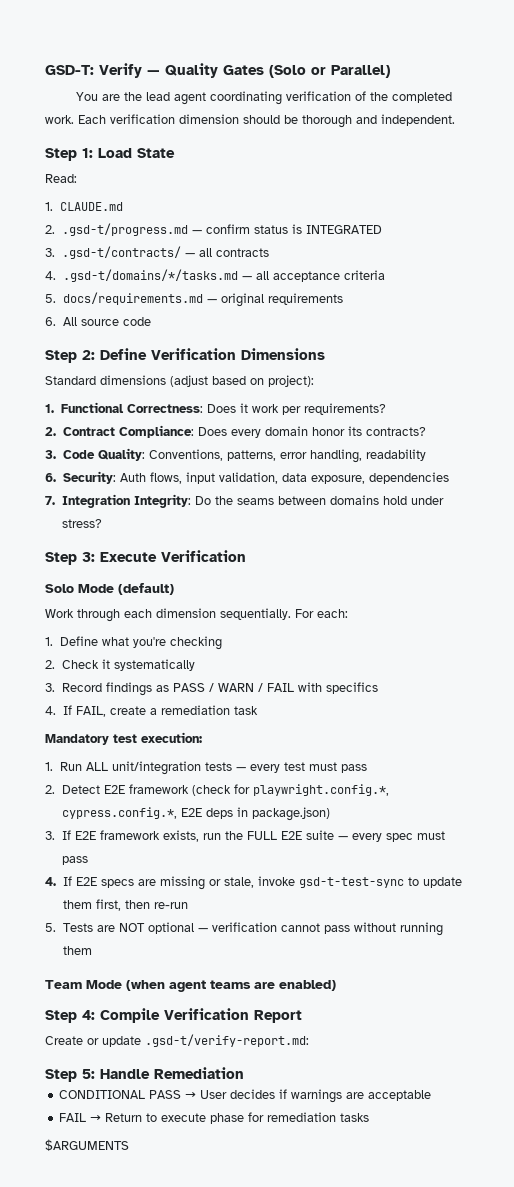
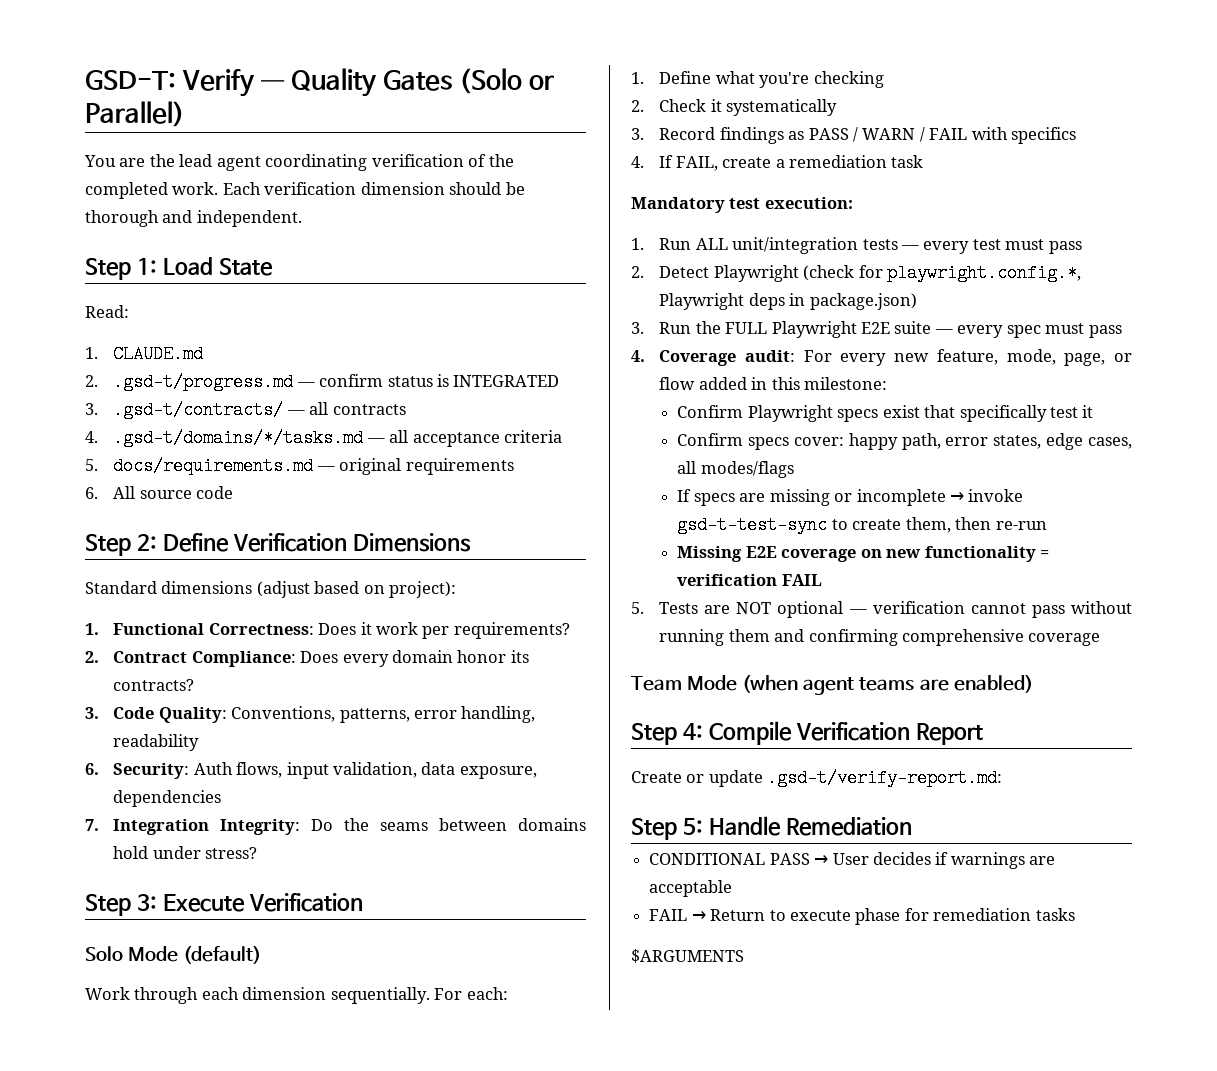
[103,784,189,794] E2E framework -> [713,265,799,282] Playwright
[61,807,202,819] cypress.config.*, E2E -> [659,293,745,310] Playwright
[61,830,221,842] If E2E framework exists, run -> [659,322,692,334] Run
(277, 835) none -> [771,321,857,338] Playwright
[62,876,97,886] If E2E -> [659,349,1132,366] [659,377,887,390] [677,405,1094,422] [677,433,1132,450] [677,461,794,478] [677,489,692,502] Coverage audit: For every new feature, mode, page, or flow added in this milestone: // Confirm Playwright specs exist that specifically test it // Confirm specs cover: happy path, error states, edge cases, all modes/flags // If
[223,877,254,888] stale, -> [856,489,965,506] incomplete →
[422,877,462,888] [62,899,121,911] update them first, -> [852,517,951,533] create them,
(188, 905) none -> [677,546,1050,562] [677,574,822,586] // Missing E2E coverage on new functionality = verification FAIL
(92, 950) none -> [774,629,1101,646] and confirming comprehensive coverage

